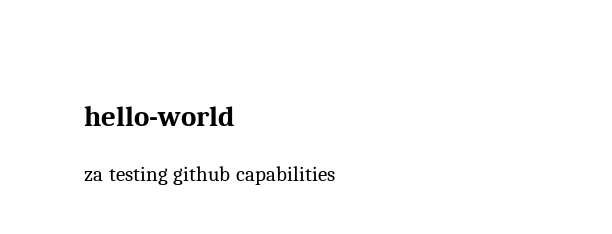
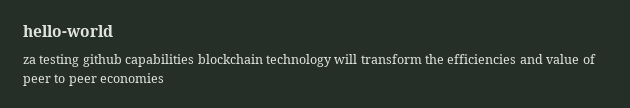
(335, 175) none -> [197,54,596,67] [23,73,165,86] blockchain technology will transform the efficiencies and value of peer to peer economies

